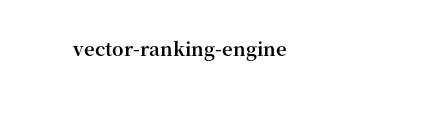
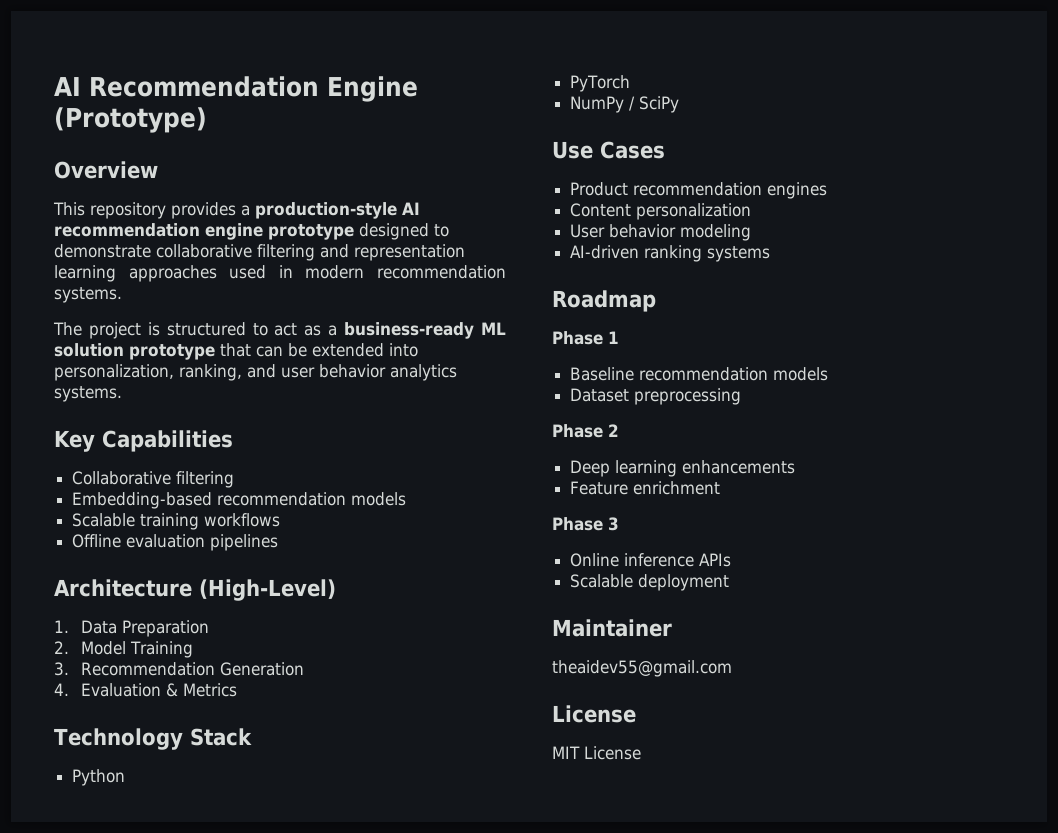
[72,40,287,61] vector-ranking-engine -> [54,76,418,102] [54,107,207,133] [54,161,158,179] [53,202,420,219] [54,223,449,240] [54,244,465,261] [54,265,506,282] [54,287,122,303] [53,322,507,339] [54,343,418,360] [54,364,457,381] [54,386,122,402] [54,430,233,452] [72,471,235,488] [72,492,407,509] [72,513,281,530] [72,534,279,551] [54,579,336,601] [54,620,210,637] [54,641,194,658] [54,662,305,676] [54,683,238,697] [54,728,252,750] [72,769,126,786] [570,75,631,92] [570,96,680,113] [552,141,665,159] [570,182,828,199] [570,203,752,220] [570,224,752,241] [570,245,771,262] [552,290,656,312] [552,331,619,345] [570,367,829,381] [570,388,742,405] [552,424,619,438] [570,460,796,477] [570,481,721,495] [552,517,619,531] [570,553,732,567] [570,574,730,591] [552,619,672,637] [552,660,732,677] [552,705,636,723] [552,746,641,760] AI Recommendation Engine (Prototype) // Overview // This repository provides a production-style AI recommendation engine prototype designed to demonstrate collaborative filtering and representation learning approaches used in modern recommendation systems. // The project is structured to act as a business-ready ML solution prototype that can be extended into personalization, ranking, and user behavior analytics systems. // Key Capabilities // Collaborative filtering // Embedding-based recommendation models // Scalable training workflows // Offline evaluation pipelines // Architecture (High-Level) // 1. Data Preparation // 2. Model Training // 3. Recommendation Generation // 4. Evaluation & Metrics // Technology Stack // Python // PyTorch // NumPy / SciPy // Use Cases // Product recommendation engines // Content personalization // User behavior modeling // AI-driven ranking systems // Roadmap // Phase 1 // Baseline recommendation models // Dataset preprocessing // Phase 2 // Deep learning enhancements // Feature enrichment // Phase 3 // Online inference APIs // Scalable deployment // Maintainer // theaidev55@gmail.com // License // MIT License

